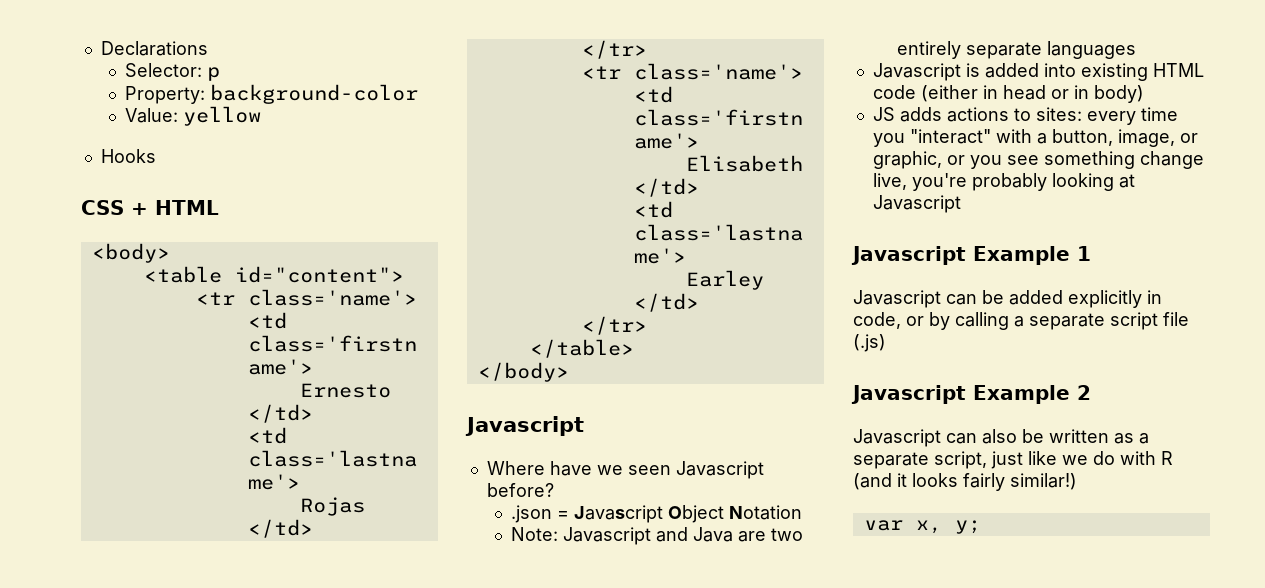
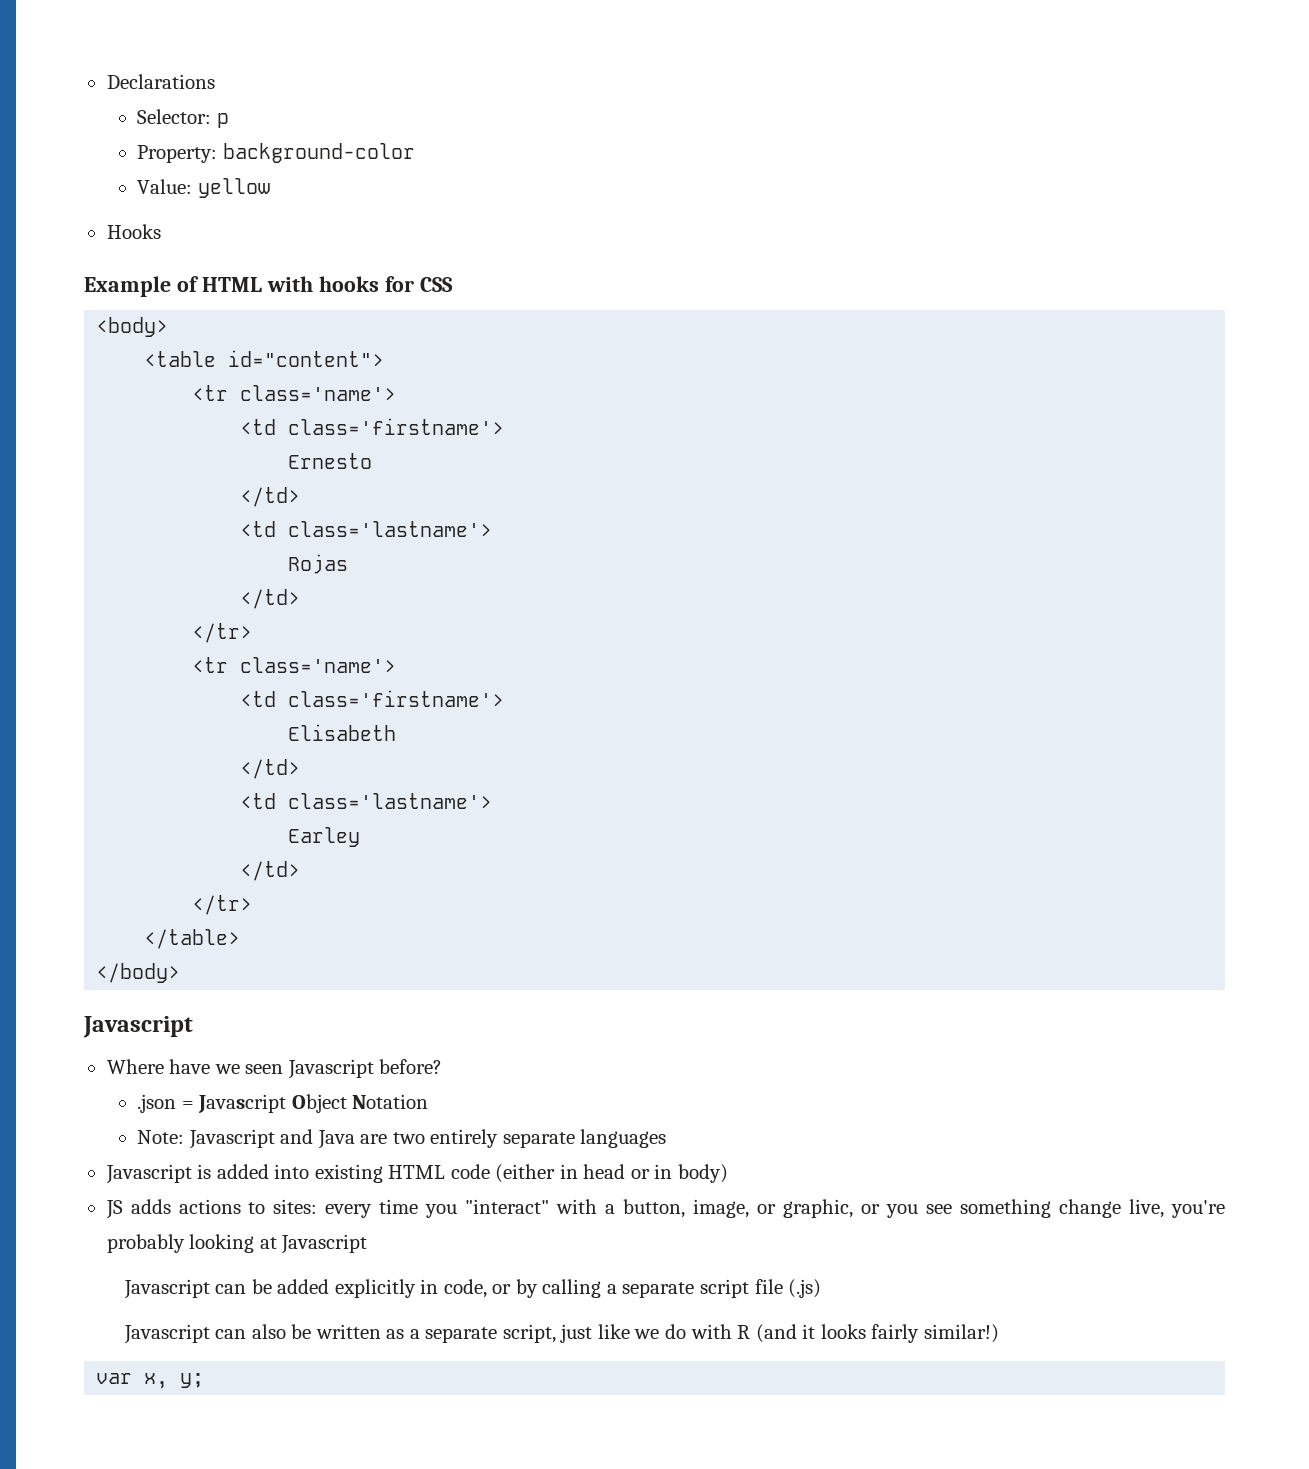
(156, 156) none -> [84,276,414,297] Example of HTML with hooks for
[130,200,219,215] + HTML -> (453, 284) none
[851,246,1091,265] // Javascript Example 1 -> (368, 1244) none
[851,385,1091,404] // Javascript Example 2 -> (822, 1288) none

